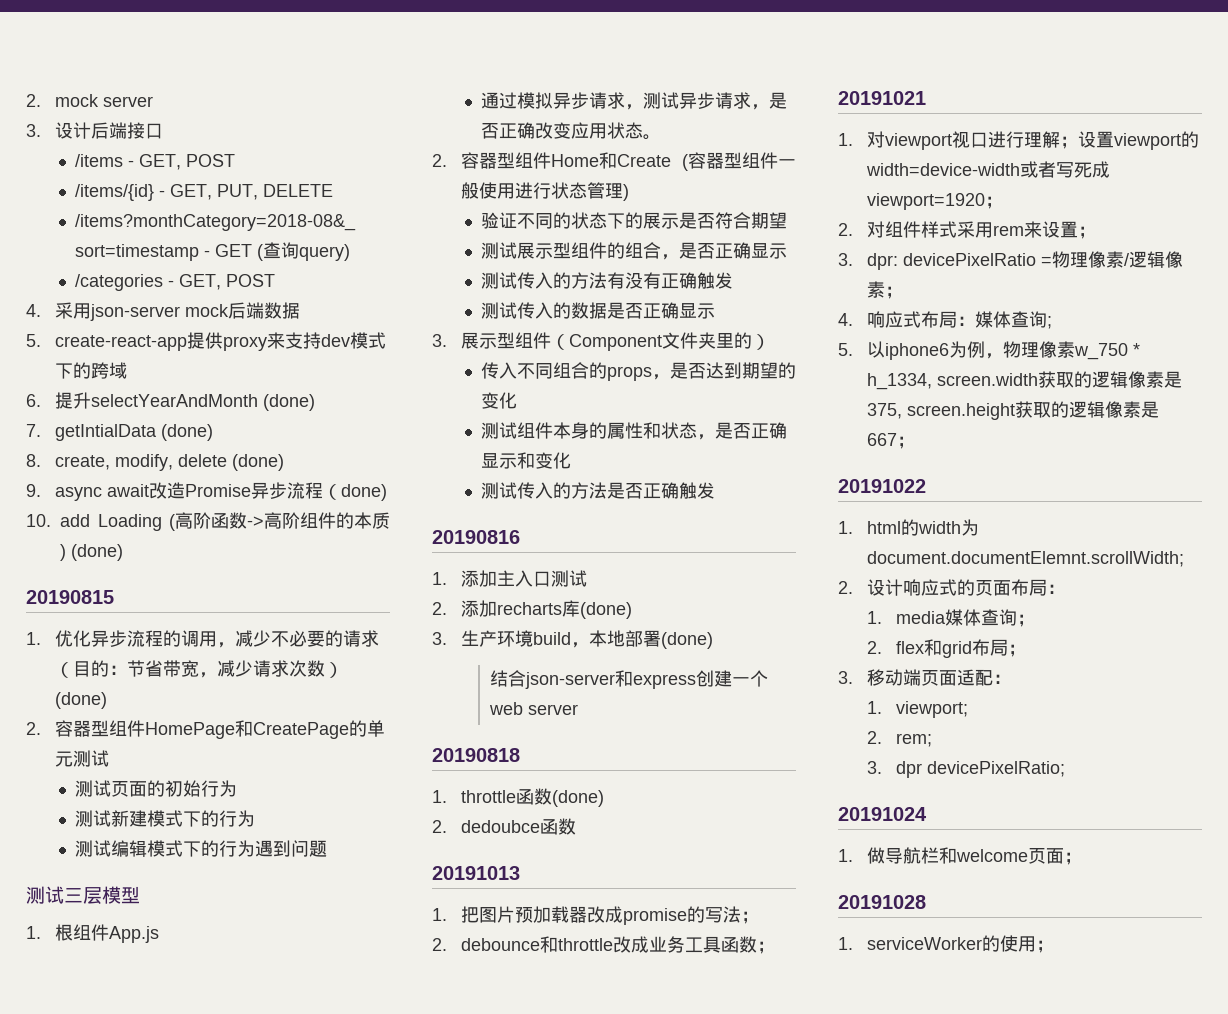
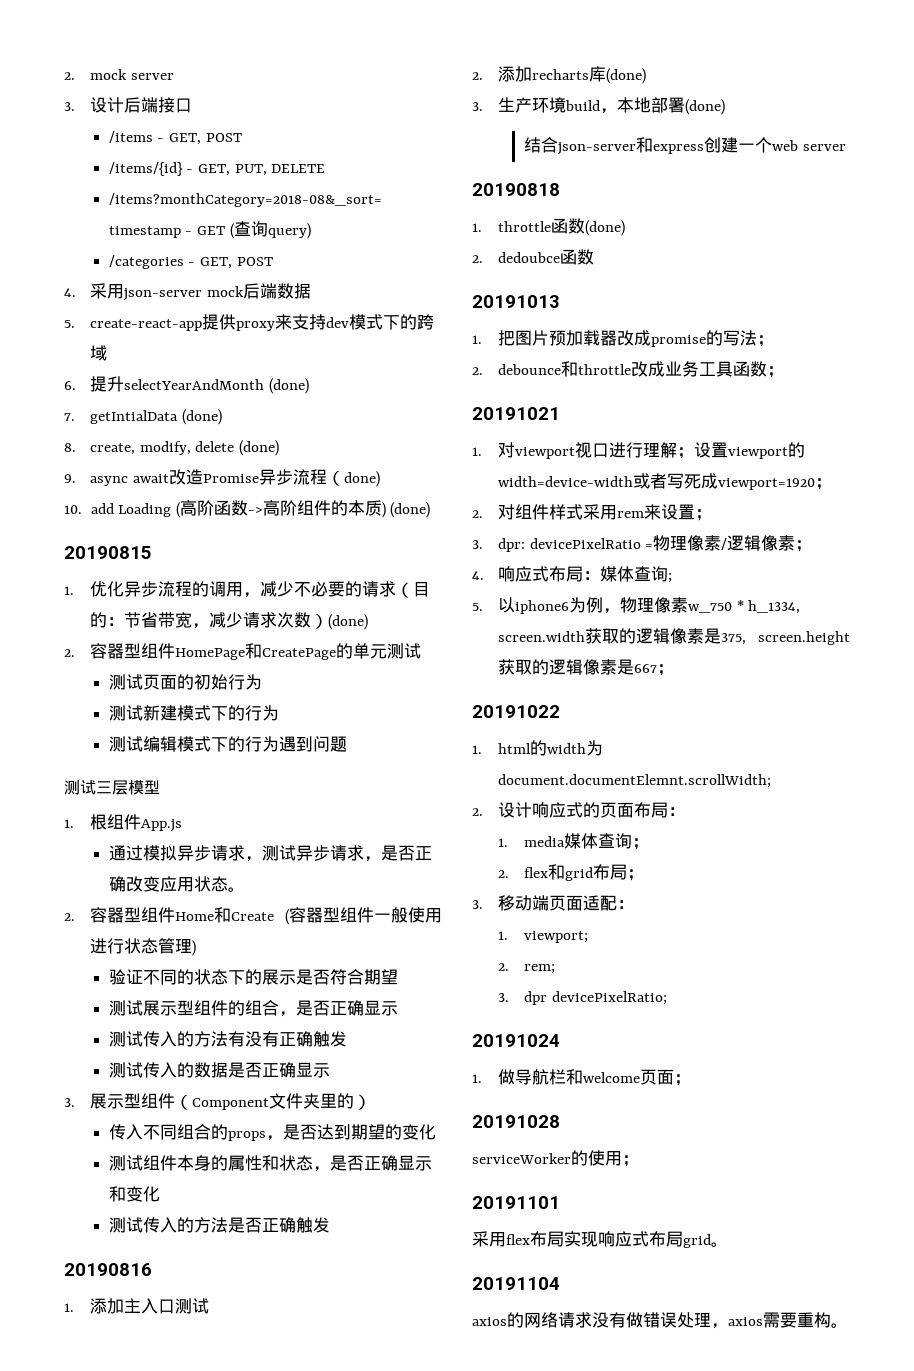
[838,937,853,950] 1. -> (560, 1121) none
(1055, 946) none -> [472,1196,560,1209] [472,1231,728,1248] [472,1277,560,1290] [472,1312,848,1329] // 20191101 // 采用flex布局实现响应式布局grid。 // 20191104 // axios的网络请求没有做错误处理，axios需要重构。

